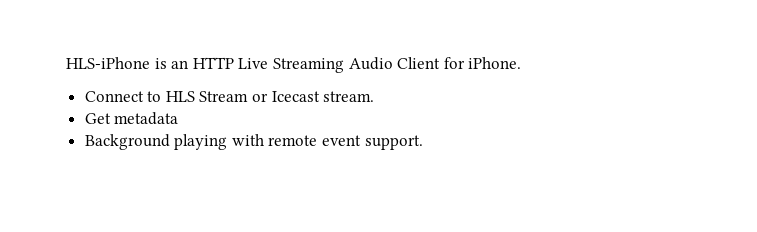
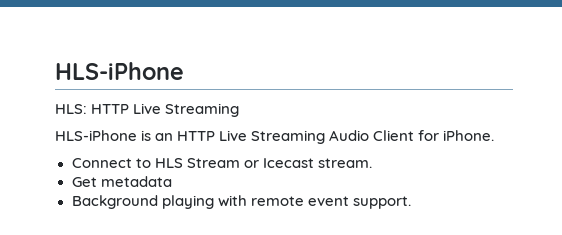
[66,57,150,69] HLS-iPhone -> [55,62,184,80] [55,103,240,117] [55,130,137,141] HLS-iPhone // HLS: HTTP Live Streaming // HLS-iPhone

